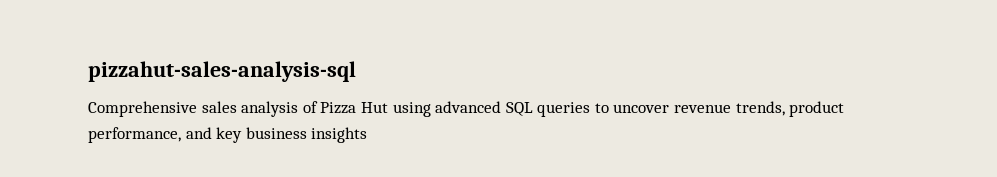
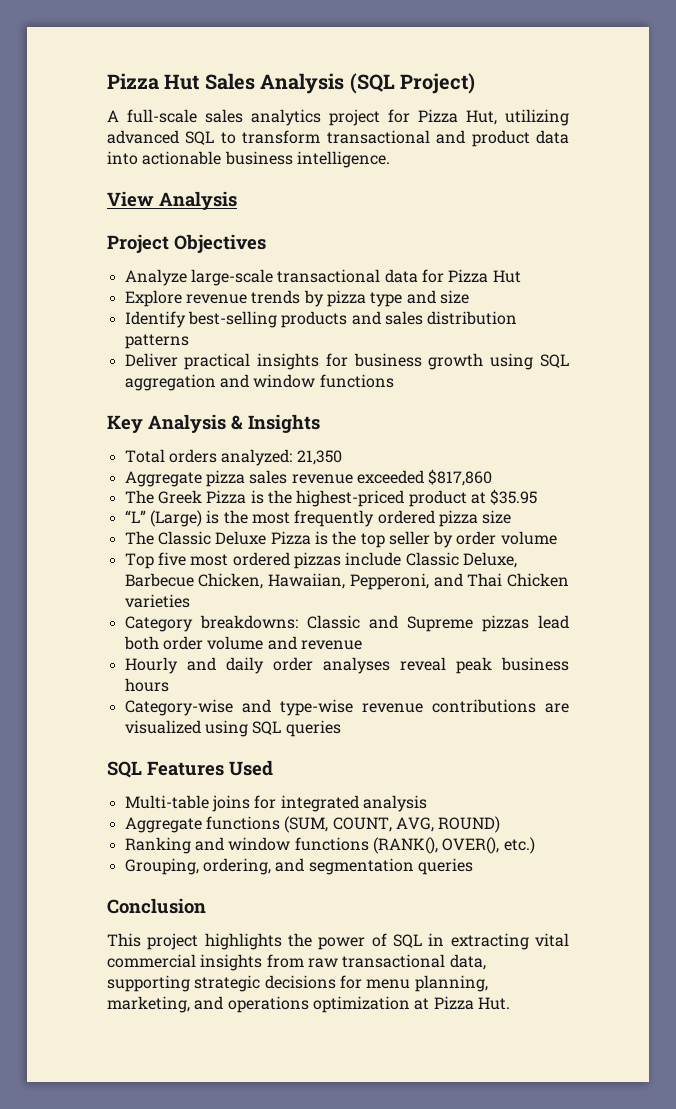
[88,61,356,82] [88,101,845,117] [88,127,368,143] pizzahut-sales-analysis-sql // Comprehensive sales analysis of Pizza Hut using advanced SQL queries to uncover revenue trends, product performance, and key business insights -> [107,73,475,94] [107,109,569,126] [107,130,569,147] [107,151,390,168] [107,191,237,210] [107,234,266,253] [124,269,521,286] [124,290,469,307] [124,311,518,328] [124,334,189,349] [124,353,569,370] [124,374,394,391] [107,414,320,433] [124,449,342,466] [124,469,493,487] [124,489,538,507] [124,510,512,527] [124,531,557,548] [124,552,517,569] [124,573,569,590] [124,594,190,608] [124,615,569,632] [123,636,362,650] [124,657,569,674] [124,678,169,692] [124,699,569,716] [124,720,341,737] [107,760,273,778] [124,795,427,812] [124,816,501,833] [124,837,535,854] [124,858,473,875] [107,898,206,914] [107,933,569,950] [107,954,486,971] [107,975,488,992] [107,996,510,1013] Pizza Hut Sales Analysis (SQL Project) // A full-scale sales analytics project for Pizza Hut, utilizing advanced SQL to transform transactional and product data into actionable business intelligence. // View Analysis // Project Objectives // Analyze large-scale transactional data for Pizza Hut // Explore revenue trends by pizza type and size // Identify best-selling products and sales distribution patterns // Deliver practical insights for business growth using SQL aggregation and window functions // Key Analysis & Insights // Total orders analyzed: 21,350 // Aggregate pizza sales revenue exceeded $817,860 // The Greek Pizza is the highest-priced product at $35.95 // “L” (Large) is the most frequently ordered pizza size // The Classic Deluxe Pizza is the top seller by order volume // Top five most ordered pizzas include Classic Deluxe, Barbecue Chicken, Hawaiian, Pepperoni, and Thai Chicken varieties // Category breakdowns: Classic and Supreme pizzas lead both order volume and revenue // Hourly and daily order analyses reveal peak business hours // Category-wise and type-wise revenue contributions are visualized using SQL queries // SQL Features Used // Multi-table joins for integrated analysis // Aggregate functions (SUM, COUNT, AVG, ROUND) // Ranking and window functions (RANK(), OVER(), etc.) // Grouping, ordering, and segmentation queries // Conclusion // This project highlights the power of SQL in extracting vital commercial insights from raw transactional data, supporting strategic decisions for menu planning, marketing, and operations optimization at Pizza Hut.

